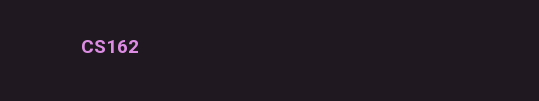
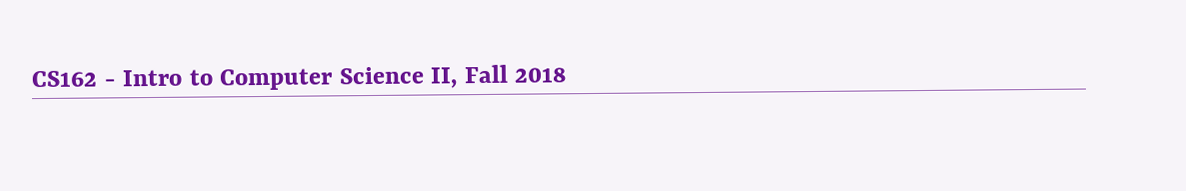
(139, 46) none -> [103,64,567,91] - Intro to Computer Science II, Fall 2018

